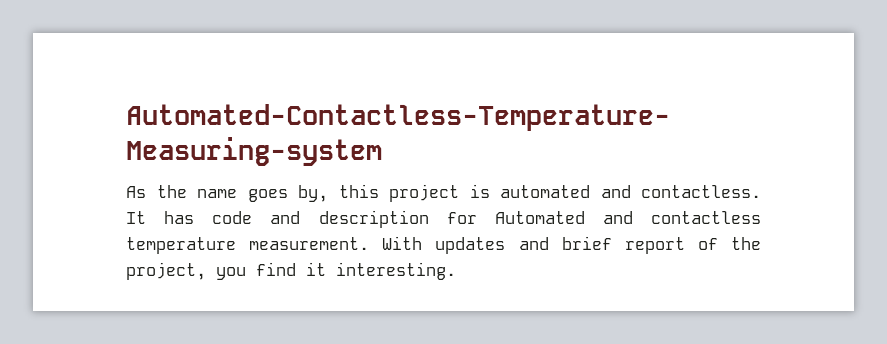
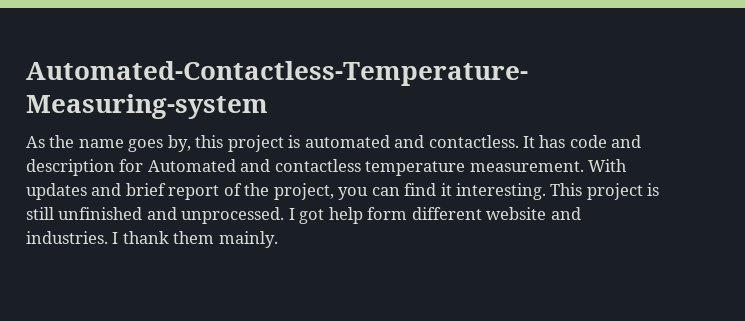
(246, 273) none -> [371,187,400,196] can
(456, 271) none -> [550,183,660,200] [26,207,581,224] [26,231,278,248] This project is still unfinished and unprocessed. I got help form different website and industries. I thank them mainly.

